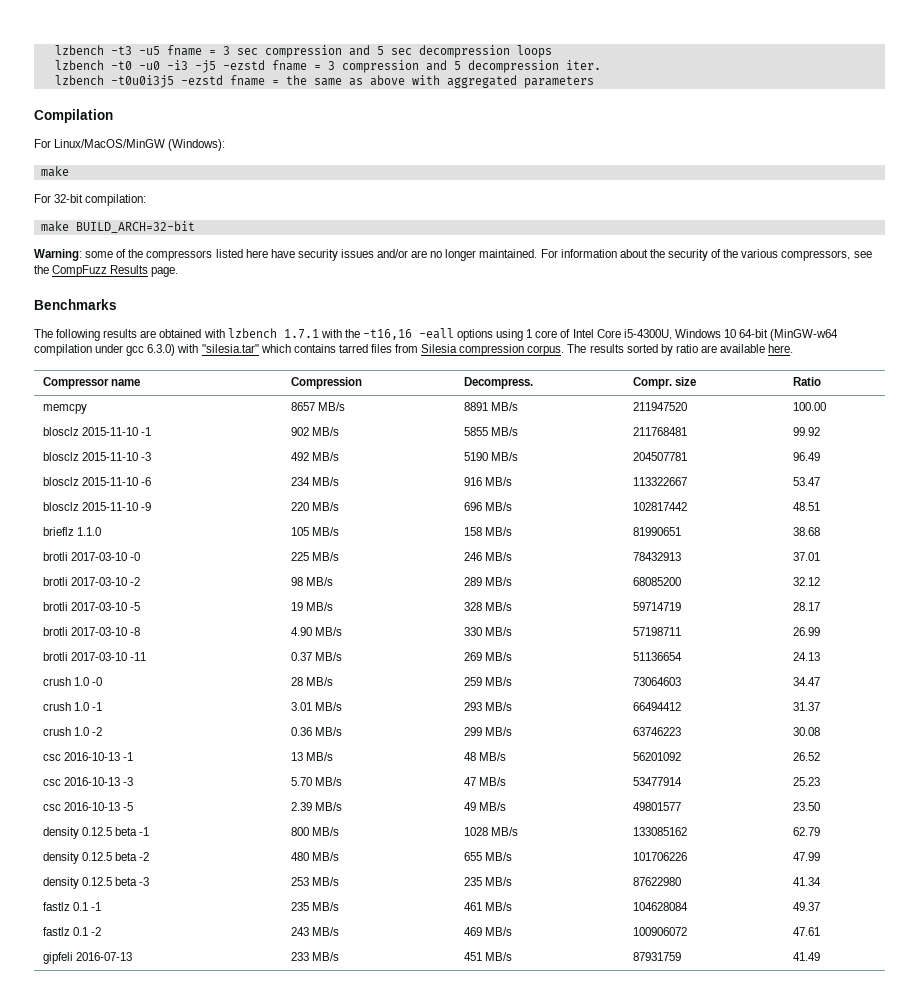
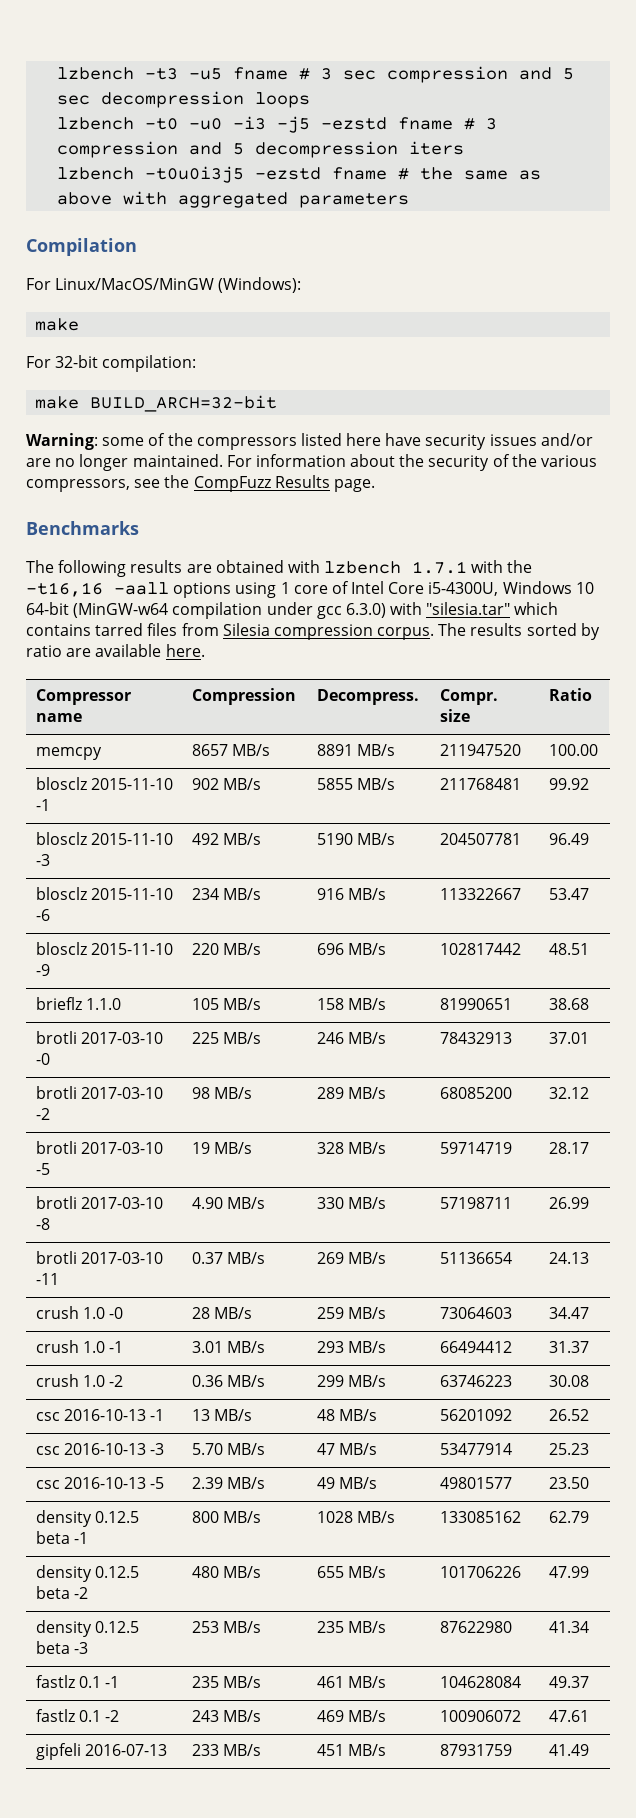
[208,50,216,55] = -> [299,68,311,80] #
[313,65,321,70] = -> [464,118,476,130] #
[565,60,601,70] iter. -> [409,141,465,155] iters
[271,80,279,85] = -> [398,168,410,180] #
[418,328,454,339] -eall -> [114,582,169,595] -aall

